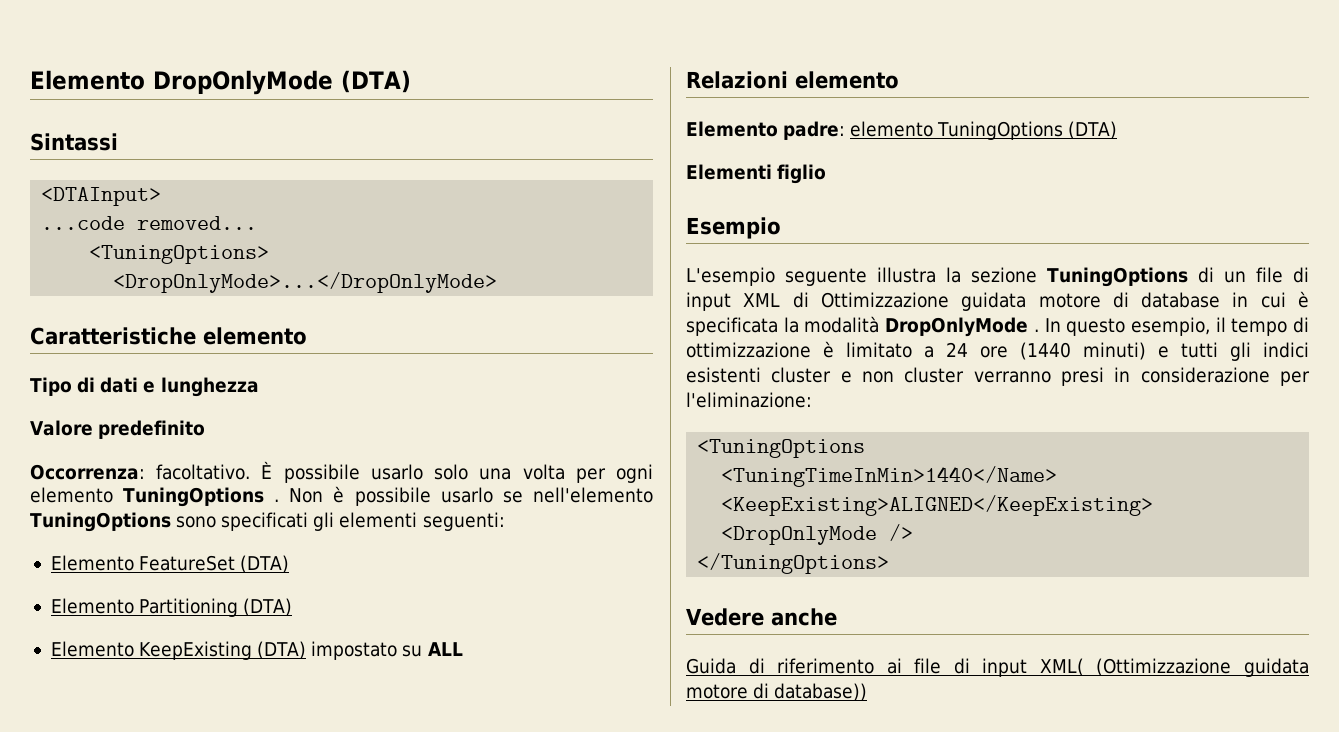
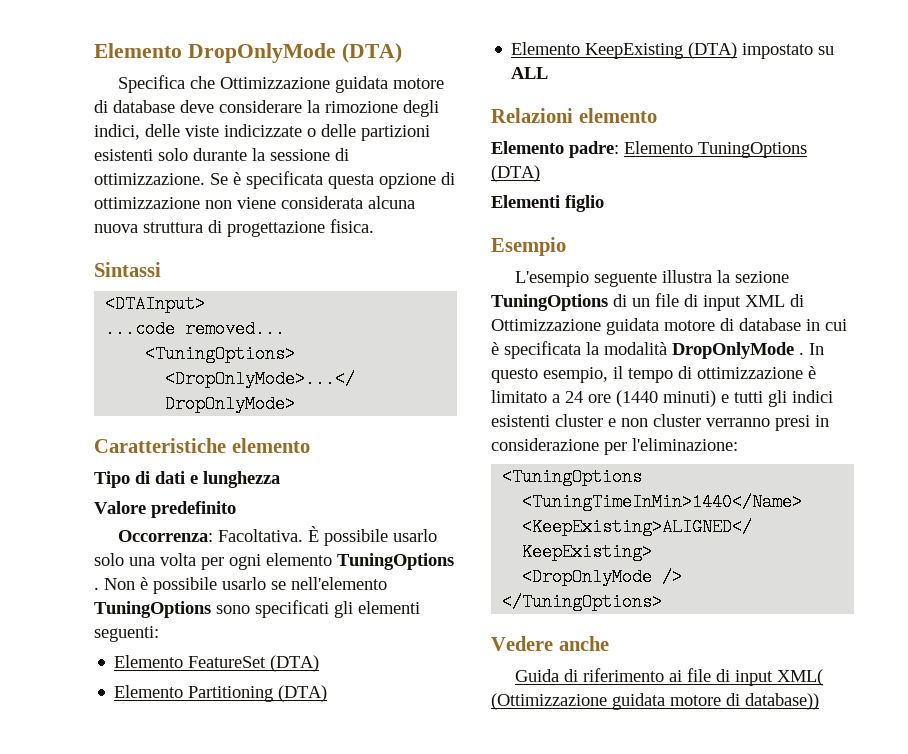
(411, 81) none -> [118,75,445,93] [94,100,439,117] [94,124,430,141] [94,148,349,161] [94,171,455,189] [94,196,415,209] [94,219,374,237] // Specifica che Ottimizzazione guidata motore di database deve considerare la rimozione degli indici, delle viste indicizzate o delle partizioni esistenti solo durante la sessione di ottimizzazione. Se è specificata questa opzione di ottimizzazione non viene considerata alcuna nuova struttura di progettazione fisica.
[156,464,251,480] facoltativo. -> [218,529,304,542] Facoltativa.
[850,121,934,137] elemento -> [624,141,693,154] Elemento

